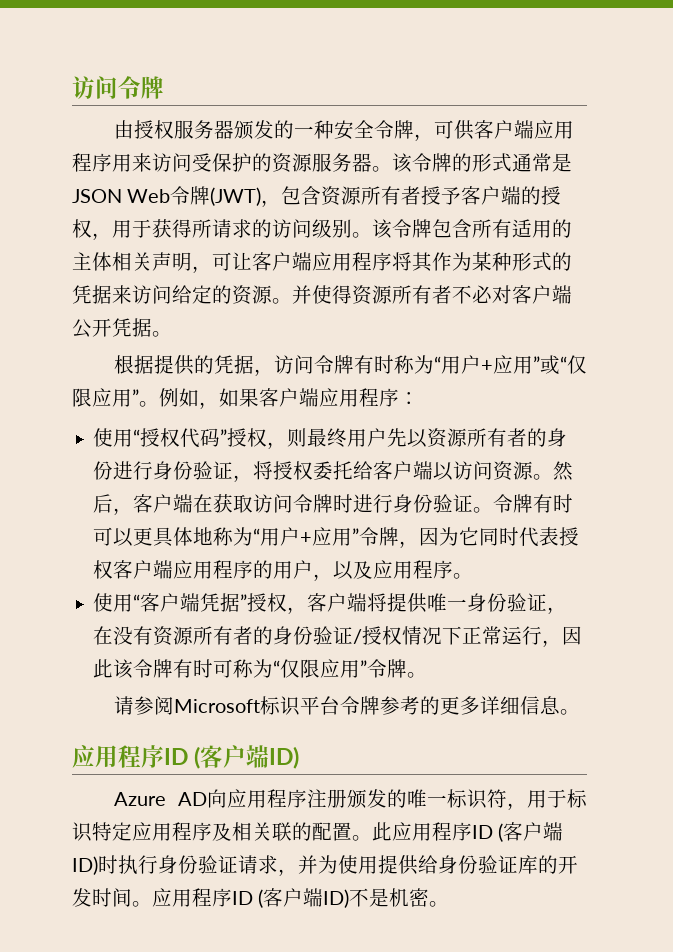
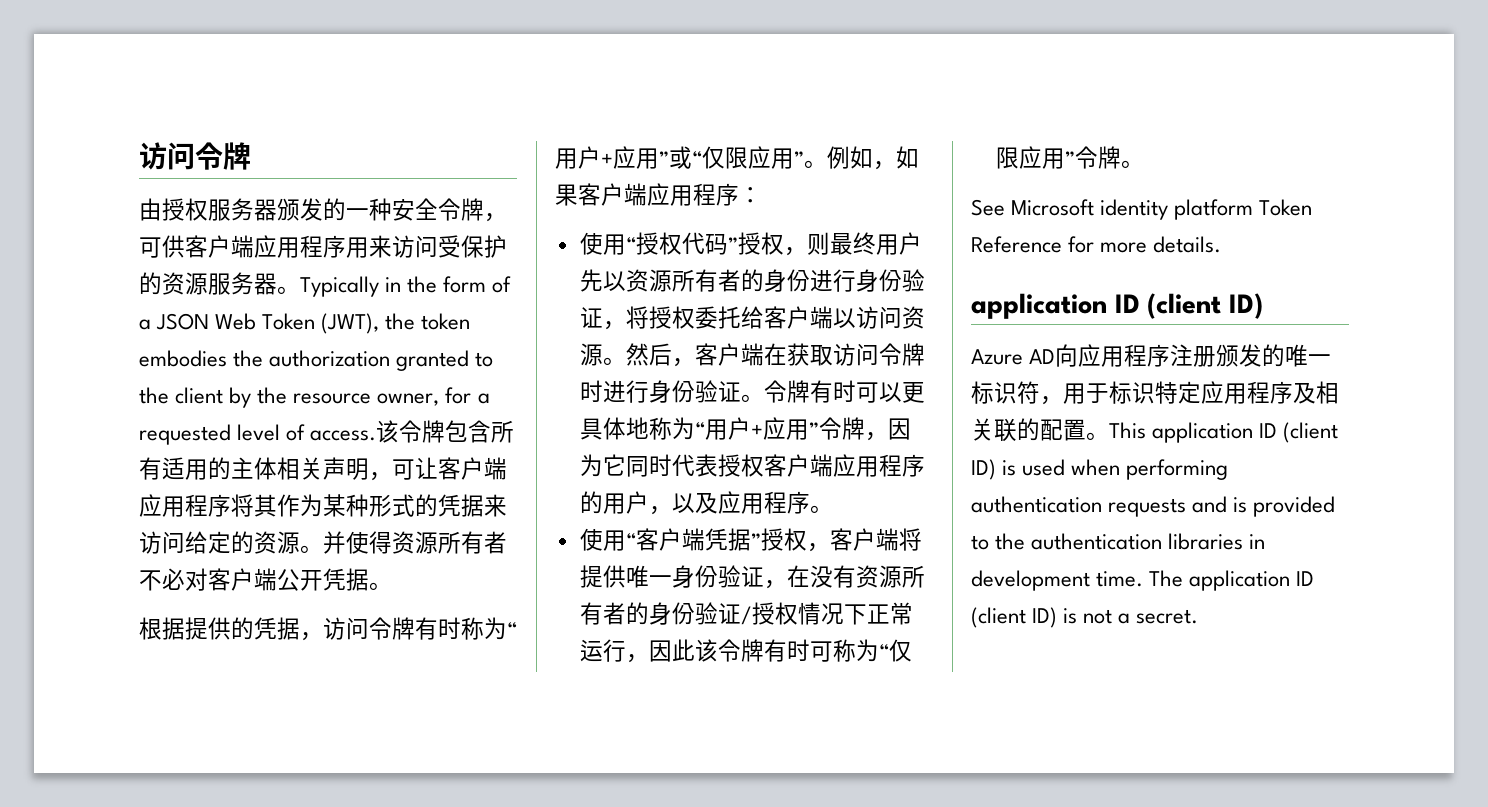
[392,153,572,173] [72,186,562,207] [72,219,372,240] 该令牌的形式通常是JSON Web令牌(JWT)，包含资源所有者授予客户端的授权，用于获得所请求的访问级别。 -> [300,276,512,297] [139,313,471,334] [139,350,494,371] [139,387,490,408] [139,424,377,445] Typically in the form of a JSON Web Token (JWT), the token embodies the authorization granted to the client by the resource owner, for a requested level of access.
[113,696,580,716] [72,745,270,769] 请参阅Microsoft标识平台令牌参考的更多详细信息。 // 应用程序ID (客户端 -> [971,199,1313,220] [971,236,1222,253] [971,293,1222,319] See Microsoft identity platform Token Reference for more details. // application ID (client
[372,822,564,842] [72,855,578,876] [72,888,450,908] 此应用程序ID (客户端ID)时执行身份验证请求，并为使用提供给身份验证库的开发时间。应用程序ID (客户端ID)不是机密。 -> [1109,422,1339,443] [971,459,1229,480] [971,496,1336,517] [971,533,1266,550] [971,570,1315,591] [971,607,1199,628] This application ID (client ID) is used when performing authentication requests and is provided to the authentication libraries in development time. The application ID (client ID) is not a secret.

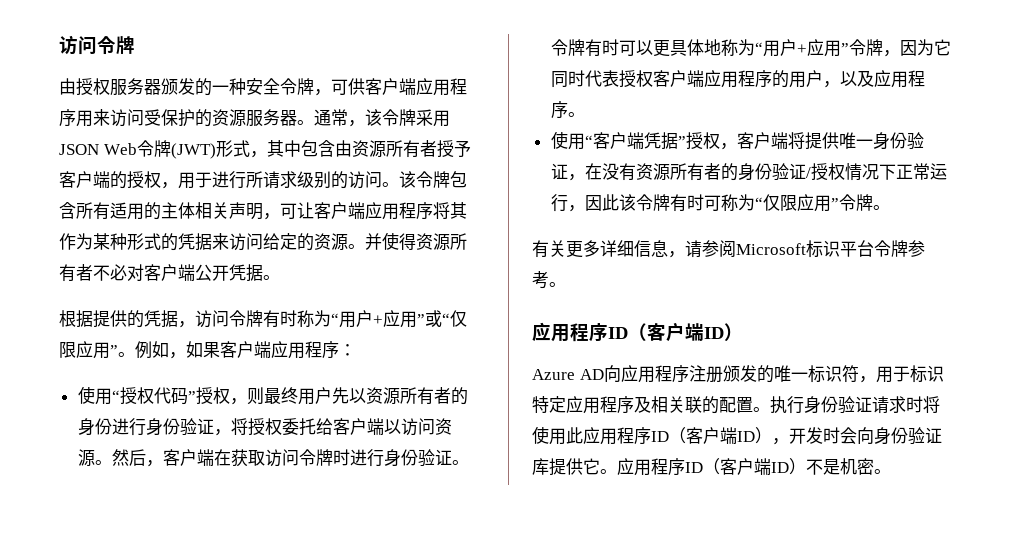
[300,276,512,297] [139,313,471,334] [139,350,494,371] [139,387,490,408] [139,424,377,445] Typically in the form of a JSON Web Token (JWT), the token embodies the authorization granted to the client by the resource owner, for a requested level of access. -> [314,109,450,127] [59,140,471,159] [59,171,399,189] 通常，该令牌采用JSON Web令牌(JWT)形式，其中包含由资源所有者授予客户端的授权，用于进行所请求级别的访问。
[971,199,1313,220] [971,236,1222,253] [971,293,1263,319] See Microsoft identity platform Token Reference for more details. // application ID (client ID) -> [532,240,925,258] [532,271,566,289] [532,322,743,342] 有关更多详细信息，请参阅Microsoft标识平台令牌参考。 // 应用程序ID（客户端ID）
[1109,422,1339,443] [971,459,1229,480] [971,496,1336,517] [971,533,1266,550] [971,570,1315,591] [971,607,1199,628] This application ID (client ID) is used when performing authentication requests and is provided to the authentication libraries in development time. The application ID (client ID) is not a secret. -> [770,396,940,414] [532,426,942,445] [532,458,891,476] 执行身份验证请求时将使用此应用程序ID（客户端ID），开发时会向身份验证库提供它。应用程序ID（客户端ID）不是机密。

